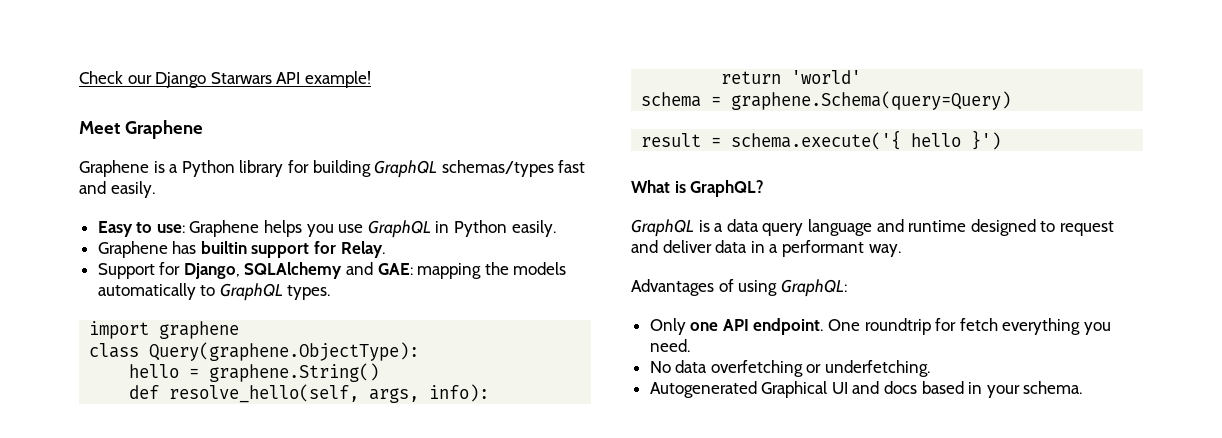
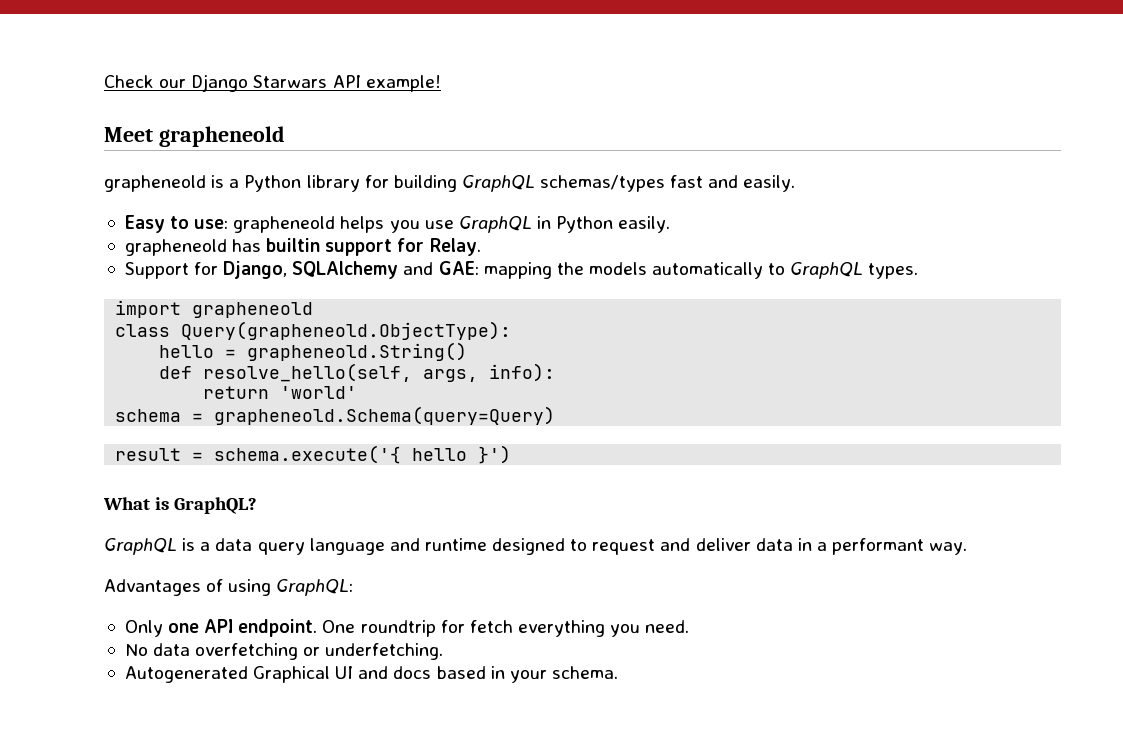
[124,120,203,139] [79,160,149,177] Graphene // Graphene -> [158,126,285,147] [104,175,206,192] grapheneold // grapheneold
[189,220,260,237] Graphene -> [233,216,336,233] grapheneold
[97,241,168,258] Graphene -> [124,239,227,256] grapheneold
[159,321,240,339] graphene -> [192,302,314,318] grapheneold
[149,342,420,361] Query(graphene.ObjectType): -> [181,321,512,340] Query(grapheneold.ObjectType):
[209,363,380,382] graphene.String() -> [247,342,468,361] grapheneold.String()
[731,91,1012,110] graphene.Schema(query=Query) -> [214,406,556,425] grapheneold.Schema(query=Query)

